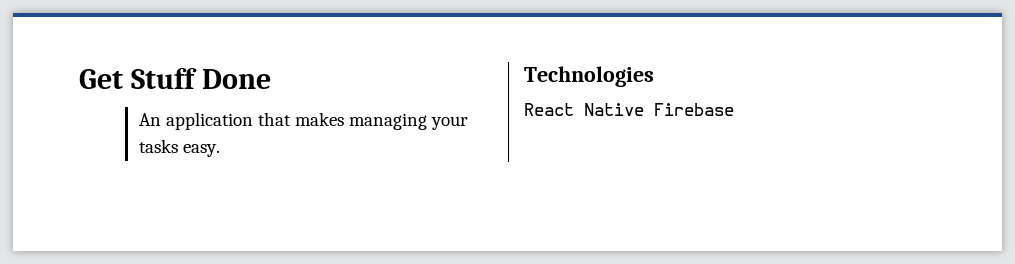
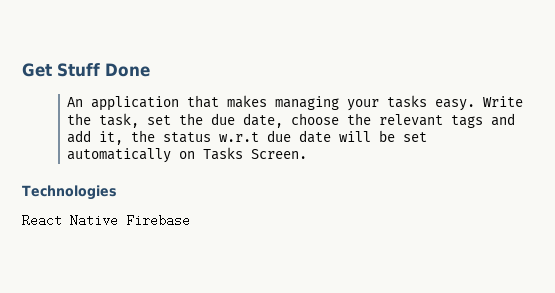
(220, 150) none -> [483,96,524,107] [67,113,516,128] [67,130,428,145] [67,147,308,163] Write the task, set the due date, choose the relevant tags and add it, the status w.r.t due date will be set automatically on Tasks Screen.

